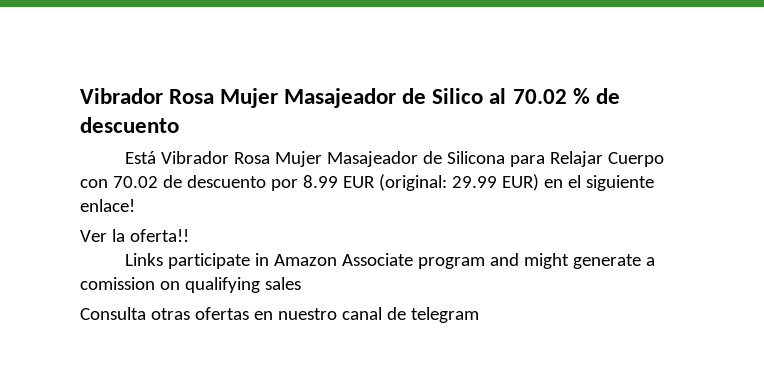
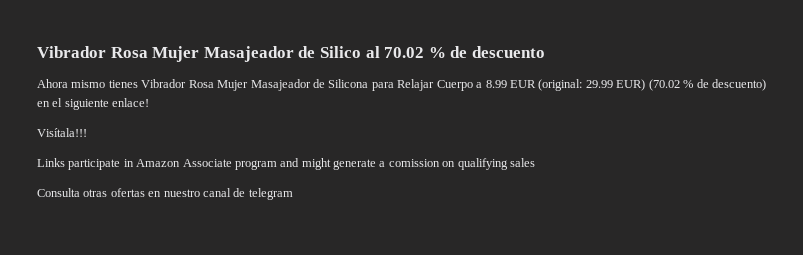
[124,151,156,164] Está -> [37,79,138,88] Ahora mismo tienes
[80,175,298,191] con 70.02 de descuento por -> [476,82,483,88] a
(539, 182) none -> [648,79,767,91] (70.02 % de descuento)
[80,229,189,242] Ver la oferta!! -> [37,128,87,137] Visítala!!!

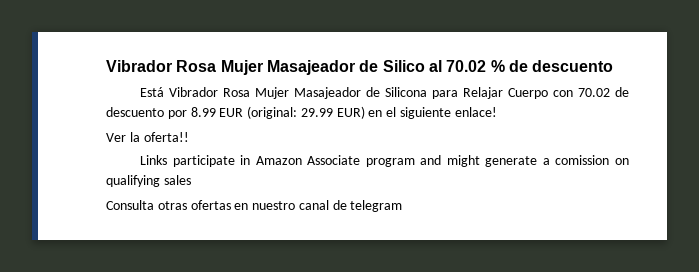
[37,79,138,88] Ahora mismo tienes -> [140,87,165,97] Está
[476,82,483,88] a -> [553,87,629,97] [106,107,187,119] con 70.02 de descuento por
[648,79,767,91] (70.02 % de descuento) -> (365, 112) none
[37,128,87,137] Visítala!!! -> [106,132,189,142] Ver la oferta!!

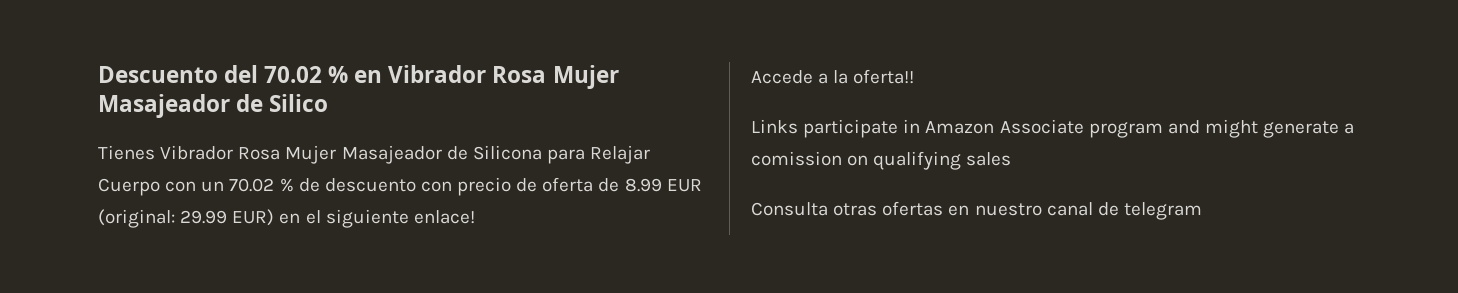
(106, 66) none -> [98,65,383,83] Descuento del 70.02 % en
[428,60,614,72] [140,87,165,97] al 70.02 % de descuento // Está -> [98,145,155,160] // Tienes
[578,87,629,97] [106,107,187,119] 70.02 de descuento por -> [201,177,620,196] un 70.02 % de descuento con precio de oferta de
[106,133,126,142] Ver -> [751,70,829,84] Accede a

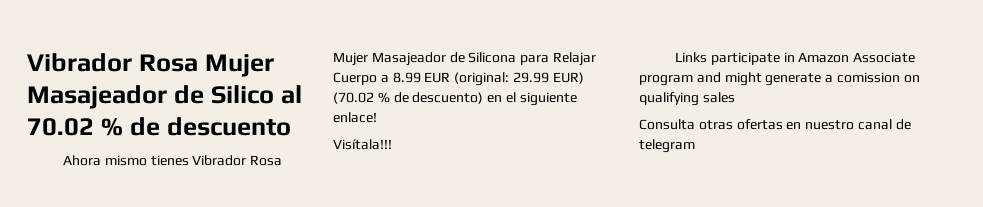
[98,65,383,83] Descuento del 70.02 % en -> (27, 62) none
[98,145,155,160] // Tienes -> [280,85,302,104] [27,117,291,136] [62,155,189,166] al 70.02 % de descuento // Ahora mismo tienes
[165,177,620,196] con un 70.02 % de descuento con precio de oferta de -> [380,75,389,83] a
(275, 217) none -> [333,92,484,104] (70.02 % de descuento)
[751,69,915,84] Accede a la oferta!! -> [333,139,392,150] Visítala!!!

